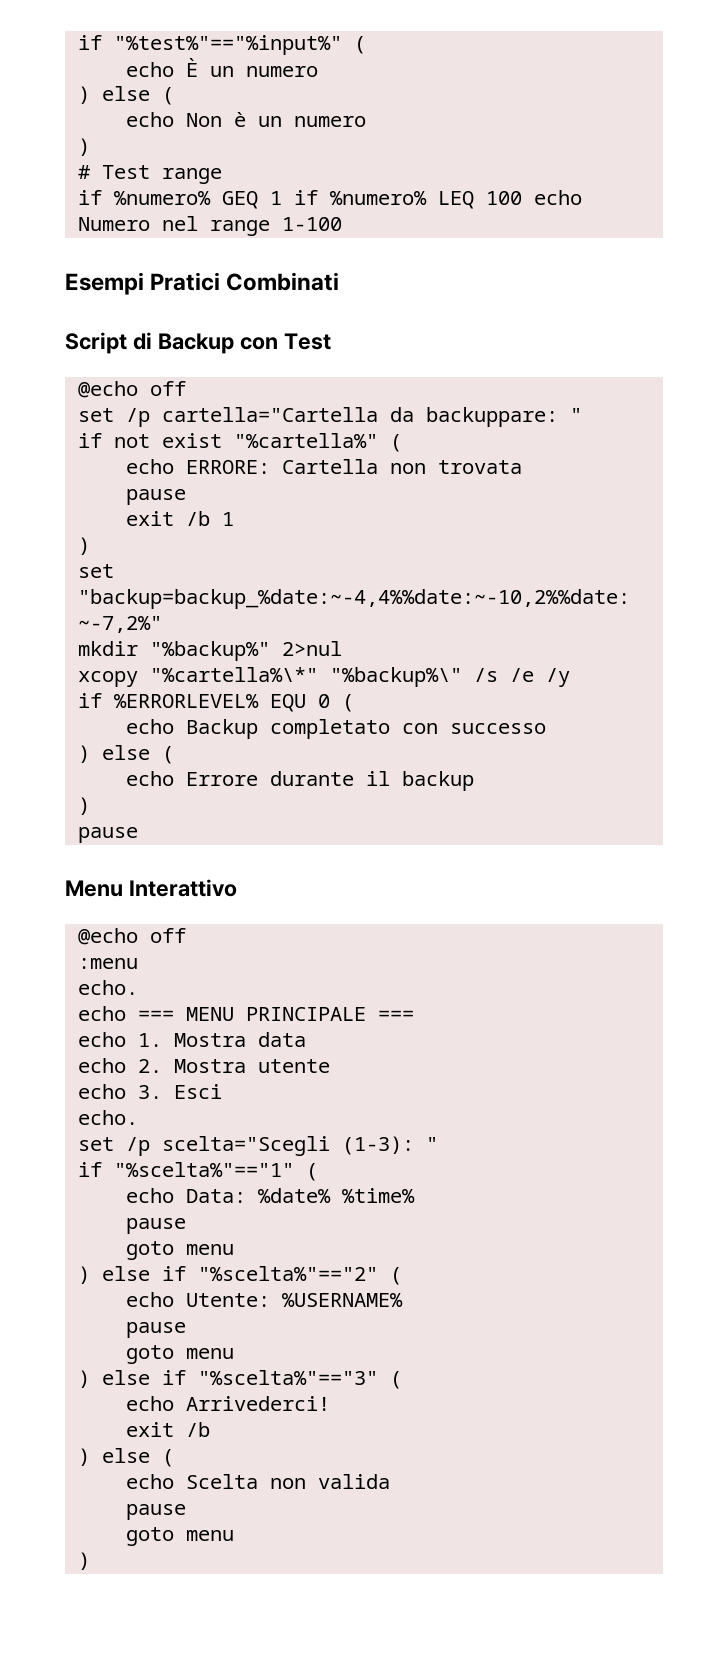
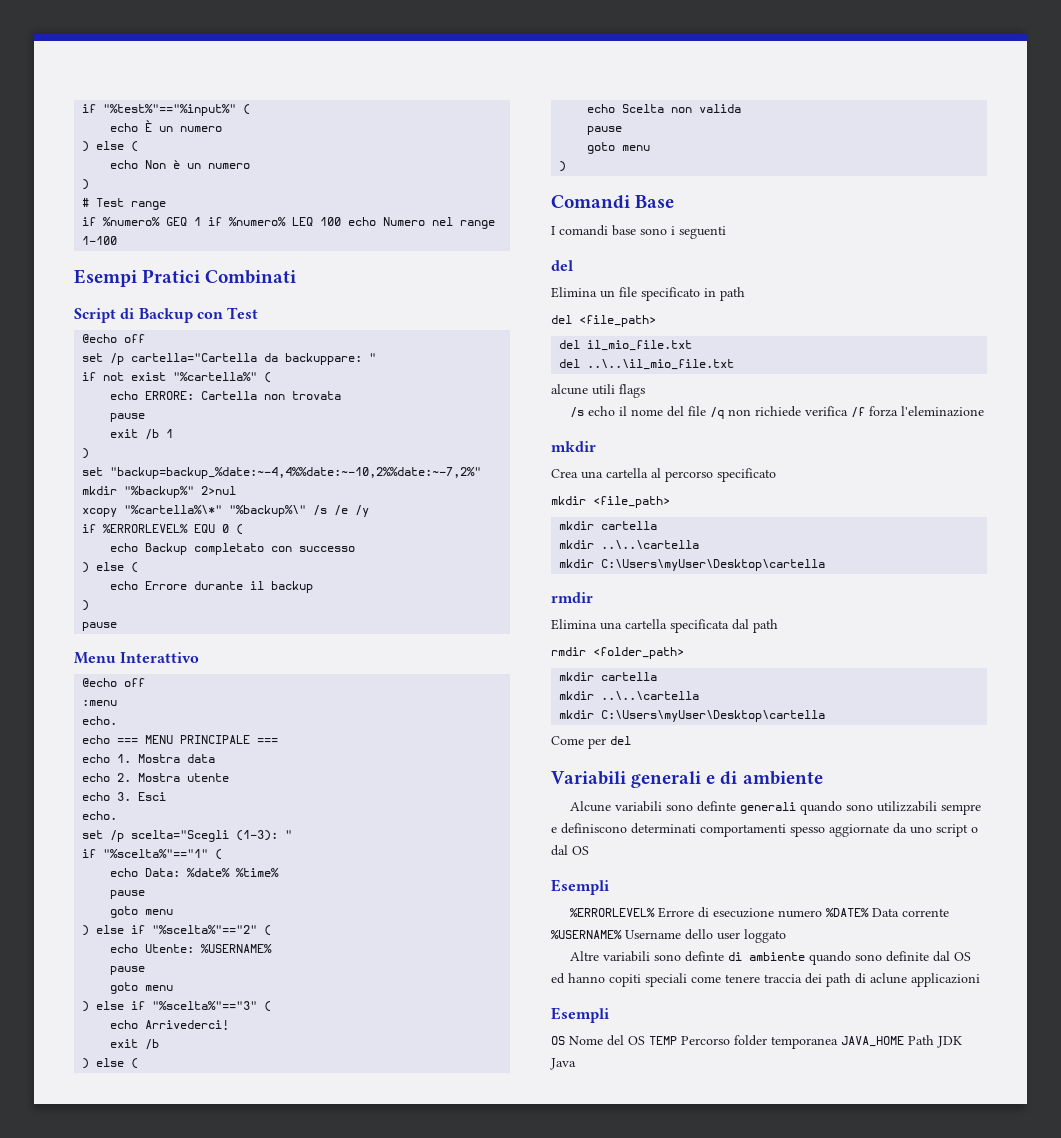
(90, 1561) none -> [551,195,675,209] [551,225,726,239] [551,260,573,271] [551,287,745,301] [551,315,656,327] [559,340,693,351] [559,359,735,370] [551,384,645,398] [569,406,984,419] [551,441,596,452] [551,468,776,482] [551,496,670,508] [559,521,658,530] [559,540,700,549] [559,559,826,571] [551,592,593,603] [551,619,778,633] [551,647,684,659] [559,672,658,681] [559,691,700,700] [559,710,826,722] [551,736,631,749] [551,771,823,788] [569,801,981,815] [551,823,978,837] [551,845,589,856] [551,879,609,895] [569,907,949,918] [551,929,786,943] [569,951,971,965] [551,973,980,987] [551,1007,609,1023] [551,1035,962,1049] [550,1058,576,1070] // Comandi Base // I comandi base sono i seguenti // del // Elimina un file specificato in path // del <file_path> // del il_mio_file.txt // del ..\..\il_mio_file.txt // alcune utili flags // /s echo il nome del file /q non richiede verifica /f forza l'eleminazione // mkdir // Crea una cartella al percorso specificato // mkdir <file_path> // mkdir cartella // mkdir ..\..\cartella // mkdir C:\Users\myUser\Desktop\cartella // rmdir // Elimina una cartella specificata dal path // rmdir <folder_path> // mkdir cartella // mkdir ..\..\cartella // mkdir C:\Users\myUser\Desktop\cartella // Come per del // Variabili generali e di ambiente // Alcune variabili sono definte generali quando sono utilizzabili sempre e definiscono determinati comportamenti spesso aggiornate da uno script o dal OS // Esempli // %ERRORLEVEL% Errore di esecuzione numero %DATE% Data corrente %USERNAME% Username dello user loggato // Altre variabili sono definte di ambiente quando sono definite dal OS ed hanno copiti speciali come tenere traccia dei path di aclune applicazioni // Esempli // OS Nome del OS TEMP Percorso folder temporanea JAVA_HOME Path JDK Java

